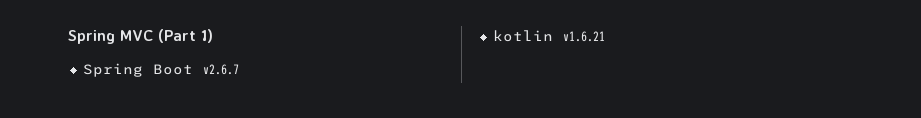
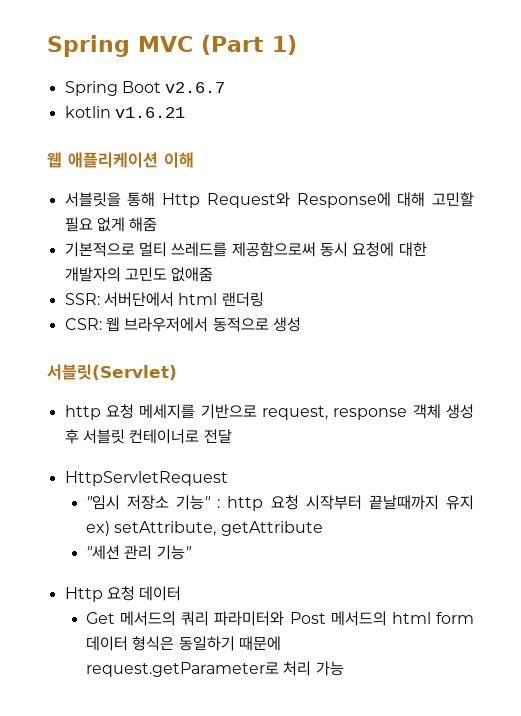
(605, 36) none -> [47,152,194,168] [64,192,475,208] [64,217,158,232] [64,242,427,257] [64,267,214,282] [64,292,264,307] [64,317,301,332] [47,364,177,380] [64,404,474,420] [64,429,232,444] [64,471,228,486] [85,495,474,511] [85,521,323,536] [85,545,192,560] [64,586,182,602] [85,611,474,626] [85,636,281,651] [85,661,344,677] // 웹 애플리케이션 이해 // 서블릿을 통해 Http Request와 Response에 대해 고민할 필요 없게 해줌 // 기본적으로 멀티 쓰레드를 제공함으로써 동시 요청에 대한 개발자의 고민도 없애줌 // SSR: 서버단에서 html 랜더링 // CSR: 웹 브라우저에서 동적으로 생성 // 서블릿(Servlet) // http 요청 메세지를 기반으로 request, response 객체 생성 후 서블릿 컨테이너로 전달 // HttpServletRequest // "임시 저장소 기능" : http 요청 시작부터 끝날때까지 유지 ex) setAttribute, getAttribute // "세션 관리 기능" // Http 요청 데이터 // Get 메서드의 쿼리 파라미터와 Post 메서드의 html form 데이터 형식은 동일하기 때문에 request.getParameter로 처리 가능

